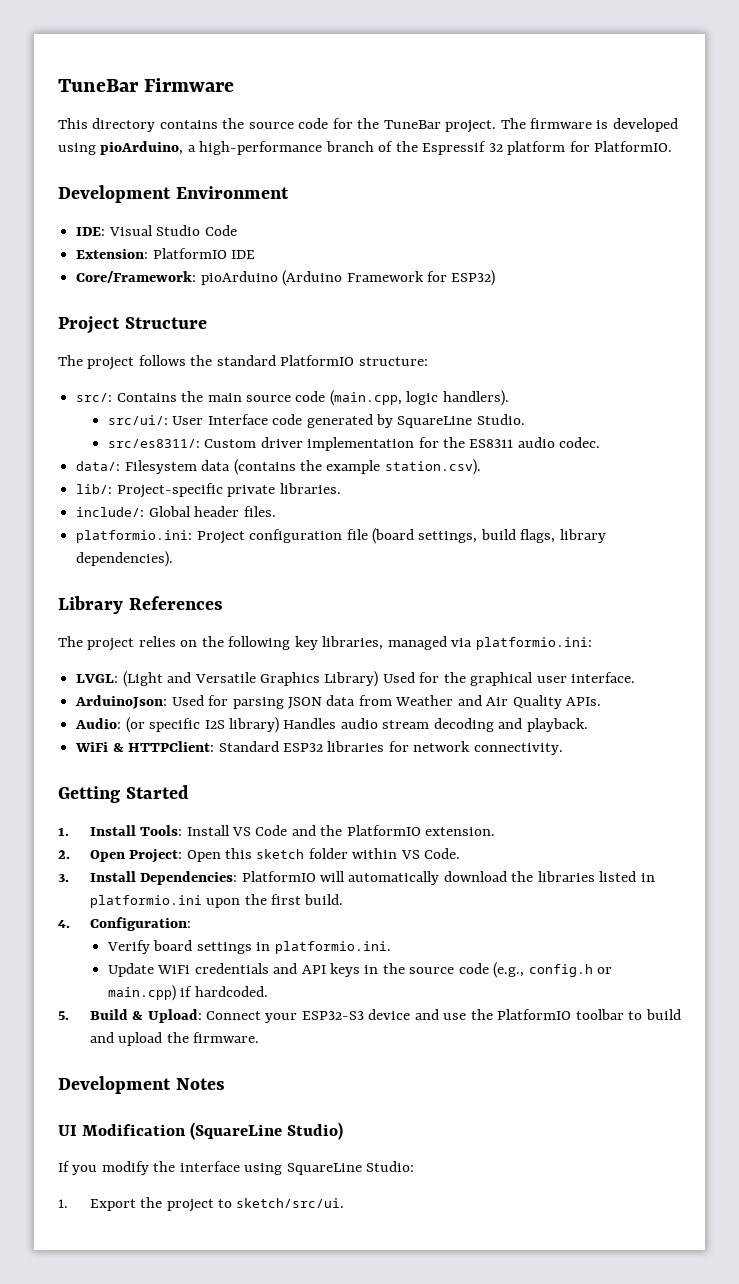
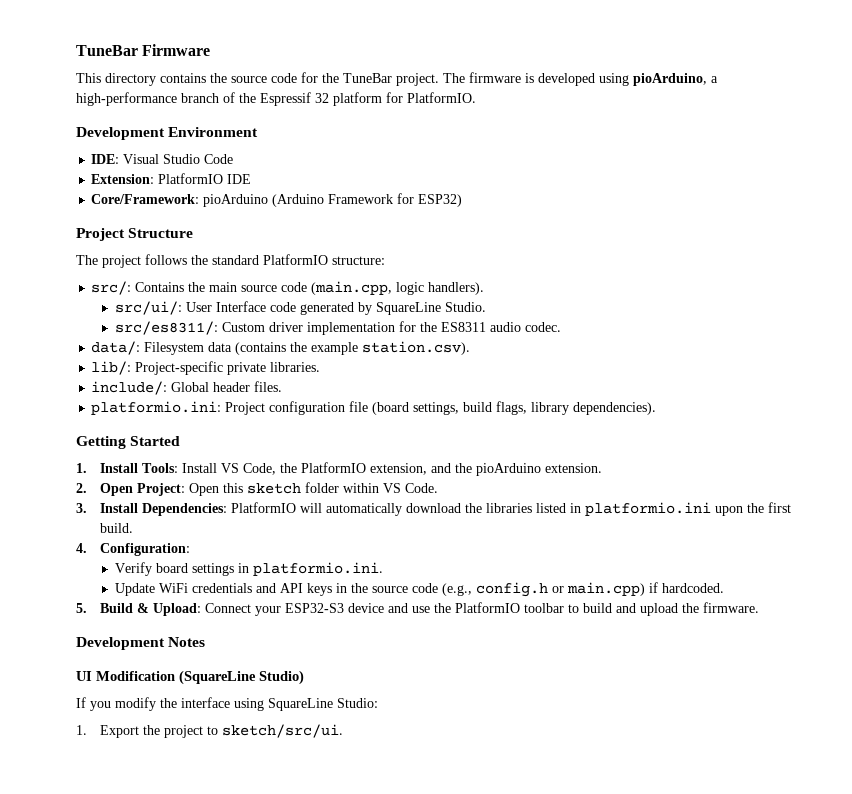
[58,596,223,614] [58,636,592,651] [76,671,636,687] [75,695,602,709] [75,717,588,733] [75,741,563,755] // Library References // The project relies on the following key libraries, managed via platformio.ini: // LVGL: (Light and Versatile Graphics Library) Used for the graphical user interface. // ArduinoJson: Used for parsing JSON data from Weather and Air Quality APIs. // Audio: (or specific I2S library) Handles audio stream decoding and playback. // WiFi & HTTPClient: Standard ESP32 libraries for network connectivity. -> (657, 408) none
[255,825,288,836] Code -> [242,462,427,475] Code, the PlatformIO extension,
[346,825,421,836] PlatformIO -> [475,463,541,476] pioArduino

